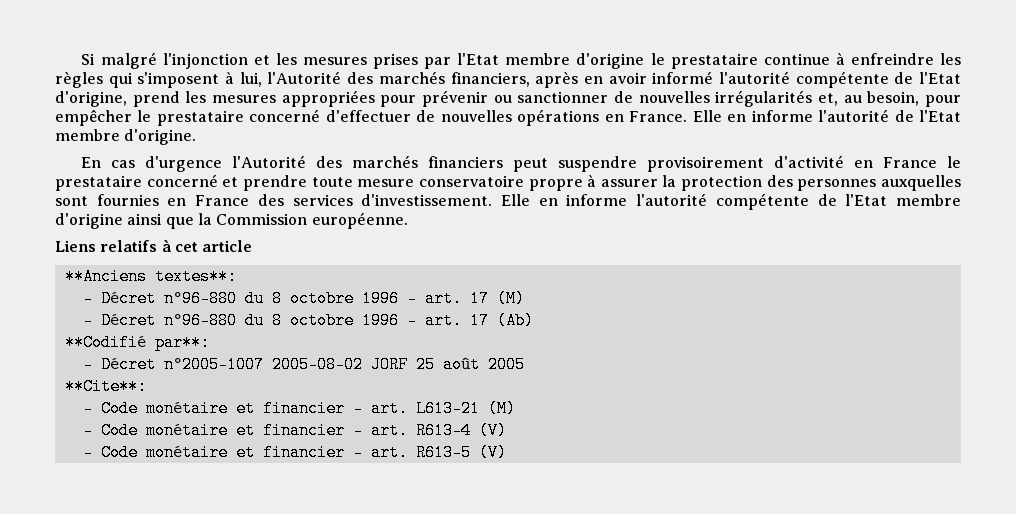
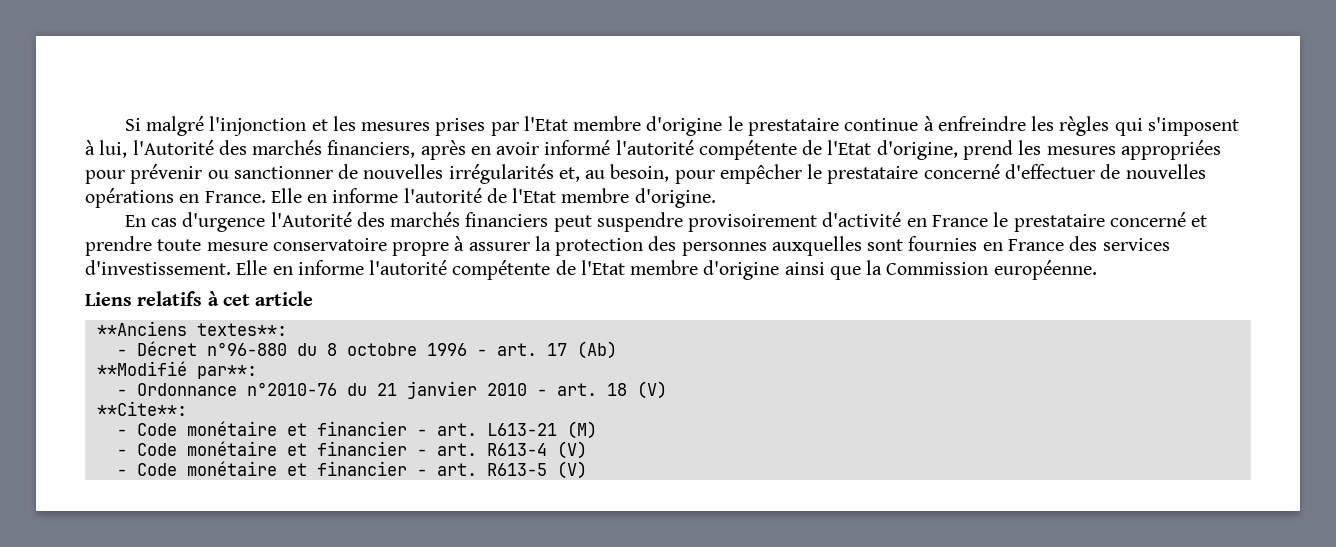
[82,290,525,307] // - Décret n°96-880 du 8 octobre 1996 - art. 17 (M) -> (287, 329) none
[64,334,146,351] **Codifié -> [96,361,187,376] **Modifié
[100,356,525,373] Décret n°2005-1007 2005-08-02 JORF 25 août 2005 -> [136,381,667,399] Ordonnance n°2010-76 du 21 janvier 2010 - art. 18 (V)

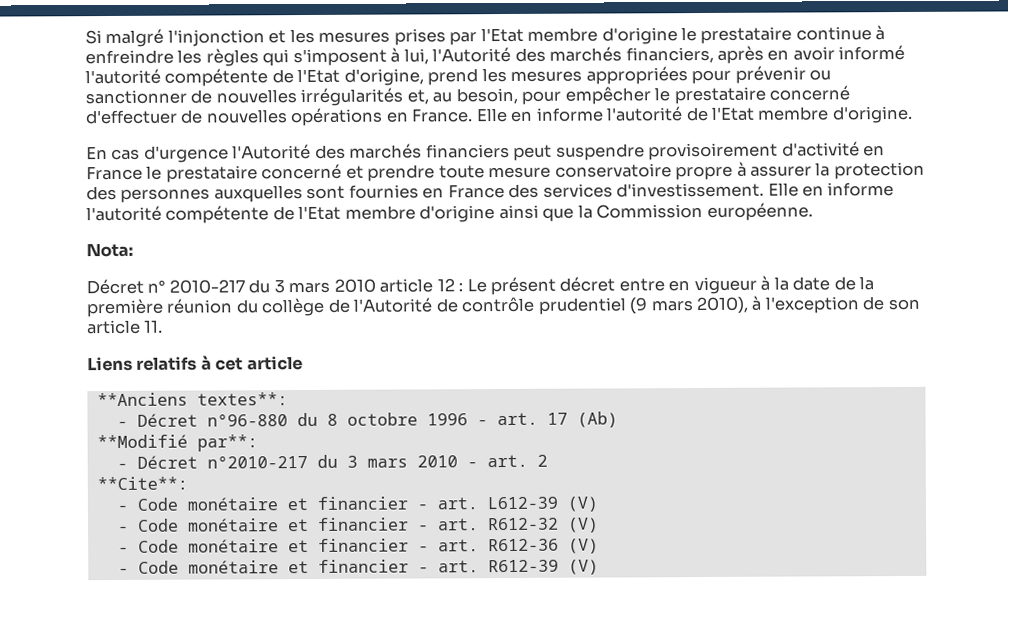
(1097, 270) none -> [86,242,134,258] [86,275,875,296] [86,295,920,318] [87,319,164,335] // Nota: // Décret n° 2010-217 du 3 mars 2010 article 12 : Le présent décret entre en vigueur à la date de la première réunion du collège de l'Autorité de contrôle prudentiel (9 mars 2010), à l'exception de son article 11.
[136,381,477,399] Ordonnance n°2010-76 du 21 janvier -> [136,454,408,469] Décret n°2010-217 du 3 mars
[606,381,667,399] 18 (V) -> [536,454,548,467] 2
[486,421,597,439] [116,441,587,459] [116,461,587,479] L613-21 (M) // - Code monétaire et financier - art. R613-4 (V) // - Code monétaire et financier - art. R613-5 (V) -> [486,496,598,512] [117,517,599,533] [117,538,599,554] [117,559,599,575] L612-39 (V) // - Code monétaire et financier - art. R612-32 (V) // - Code monétaire et financier - art. R612-36 (V) // - Code monétaire et financier - art. R612-39 (V)

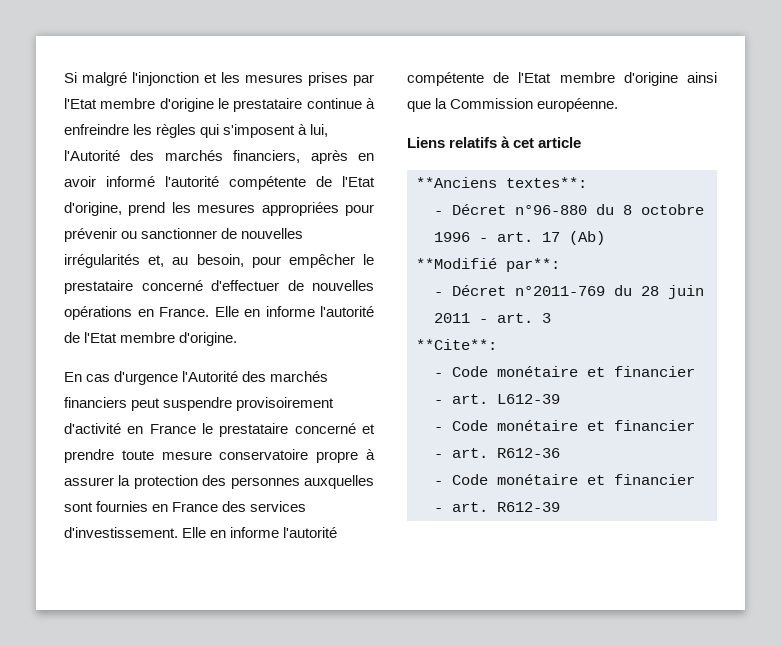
[86,242,134,258] [86,275,875,296] [86,295,920,318] [87,319,164,335] // Nota: // Décret n° 2010-217 du 3 mars 2010 article 12 : Le présent décret entre en vigueur à la date de la première réunion du collège de l'Autorité de contrôle prudentiel (9 mars 2010), à l'exception de son article 11. -> (619, 105) none
[206,454,548,469] n°2010-217 du 3 mars 2010 - art. 2 -> [515,285,704,299] [434,313,551,323] n°2011-769 du 28 juin 2011 - art. 3
[566,496,598,512] [117,517,599,533] (V) // - Code monétaire et financier - art. R612-32 (V) -> (560, 399) none
[567,538,599,554] (V) -> (560, 453) none
[567,559,599,575] (V) -> (560, 507) none

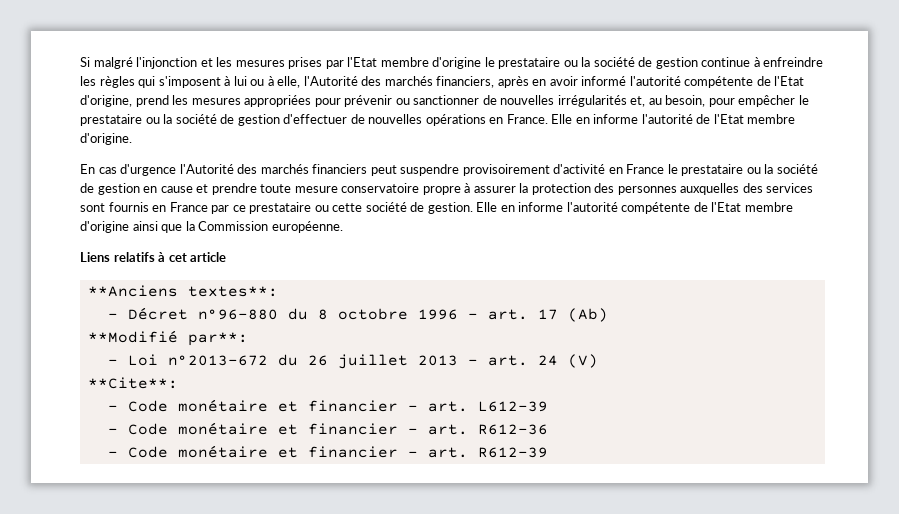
(303, 105) none -> [563,57,698,69] ou la société de gestion
[310,124,329,137] lui, -> [233,76,301,88] lui ou à elle,
[141,280,203,291] concerné -> [145,114,280,126] ou la société de gestion
[294,423,356,434] concerné -> [746,164,818,174] [80,183,193,195] ou la société de gestion en cause
[64,501,307,512] [64,527,178,538] sont fournies en France des services d'investissement. -> [742,183,814,193] [80,202,473,214] des services sont fournis en France par ce prestataire ou cette société de gestion.
[452,285,704,299] [434,313,551,323] Décret n°2011-769 du 28 juin 2011 - art. 3 -> [127,354,598,369] Loi n°2013-672 du 26 juillet 2013 - art. 24 (V)

